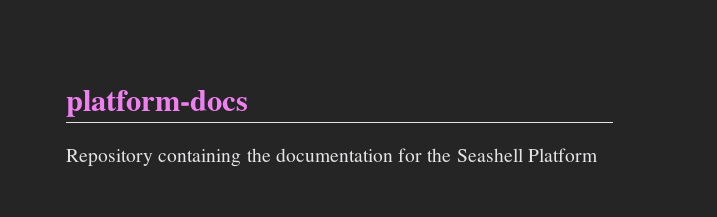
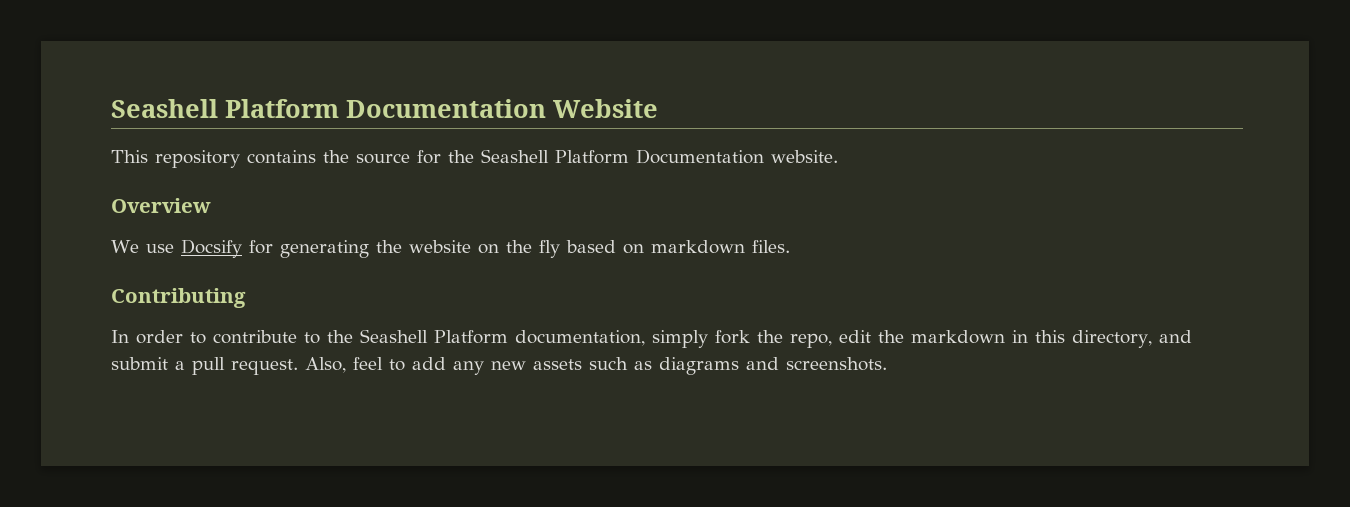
[66,90,248,117] [66,148,598,167] platform-docs // Repository containing the documentation for the Seashell Platform -> [111,99,658,118] [111,149,838,168] [111,198,211,213] [111,239,790,258] [111,288,246,308] [111,329,1192,348] [111,357,887,375] Seashell Platform Documentation Website // This repository contains the source for the Seashell Platform Documentation website. // Overview // We use Docsify for generating the website on the fly based on markdown files. // Contributing // In order to contribute to the Seashell Platform documentation, simply fork the repo, edit the markdown in this directory, and submit a pull request. Also, feel to add any new assets such as diagrams and screenshots.

